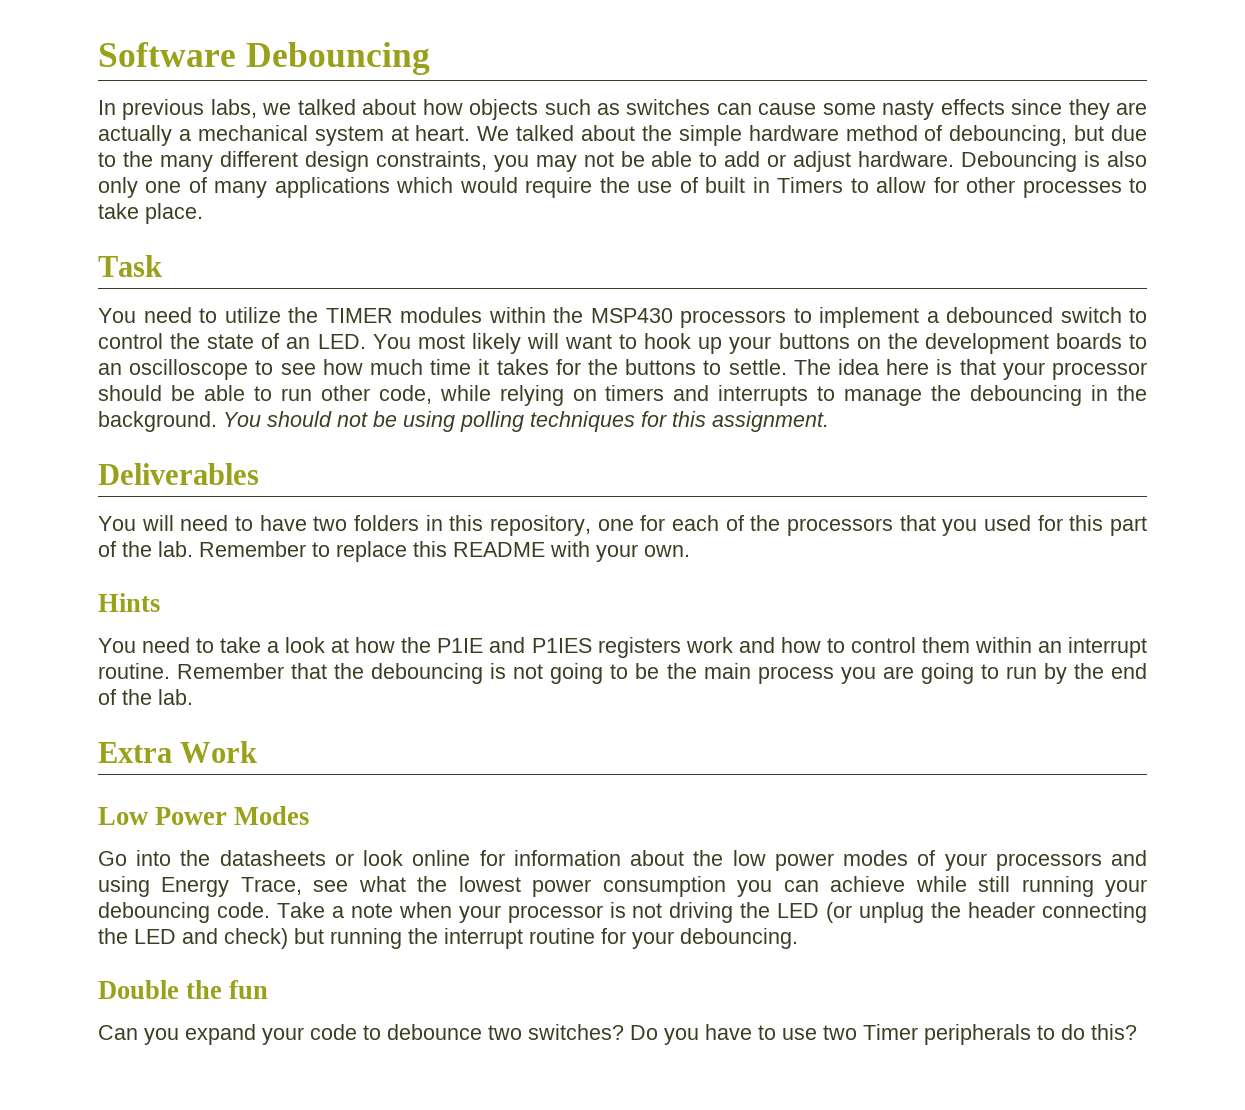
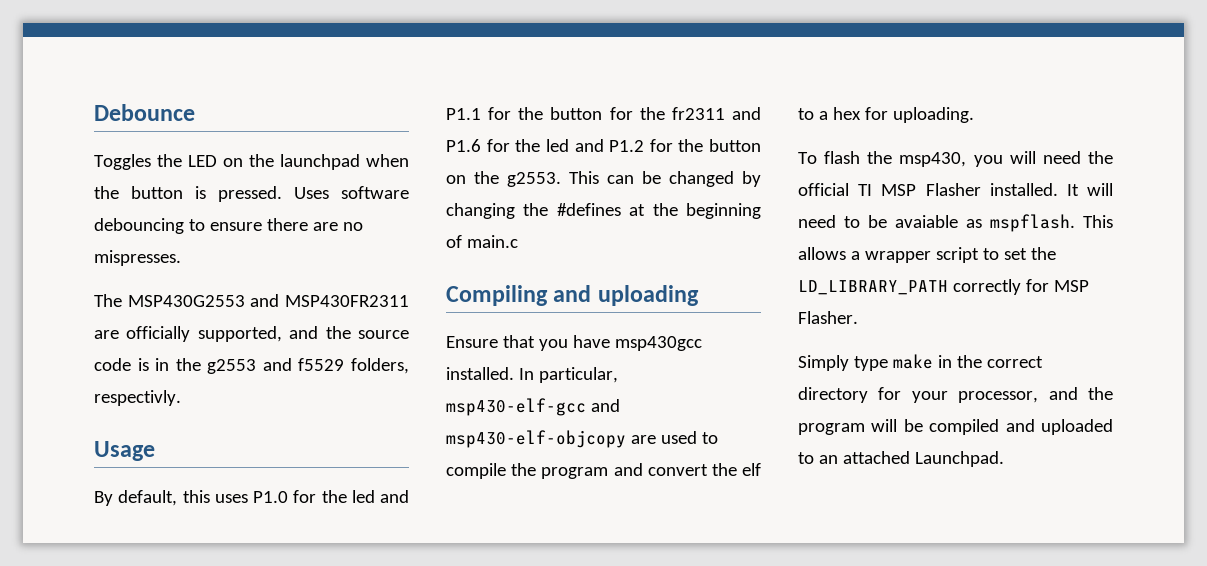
[98,42,430,75] [98,99,1148,120] [98,125,1147,146] [98,151,1148,172] [98,177,1148,198] [98,203,203,224] [98,255,162,277] [98,307,1147,328] [98,333,1148,354] [98,359,1148,380] [98,385,1148,406] [98,411,829,432] [98,463,259,485] [98,515,1147,536] [98,541,690,562] [98,593,160,612] [98,637,1147,658] [98,663,1147,684] [98,689,193,705] [98,741,258,763] [98,806,310,825] [98,850,1148,871] [98,876,1147,897] [98,902,1148,923] [98,928,798,949] [98,980,269,999] [98,1024,1137,1045] Software Debouncing // In previous labs, we talked about how objects such as switches can cause some nasty effects since they are actually a mechanical system at heart. We talked about the simple hardware method of debouncing, but due to the many different design constraints, you may not be able to add or adjust hardware. Debouncing is also only one of many applications which would require the use of built in Timers to allow for other processes to take place. // Task // You need to utilize the TIMER modules within the MSP430 processors to implement a debounced switch to control the state of an LED. You most likely will want to hook up your buttons on the development boards to an oscilloscope to see how much time it takes for the buttons to settle. The idea here is that your processor should be able to run other code, while relying on timers and interrupts to manage the debouncing in the background. You should not be using polling techniques for this assignment. // Deliverables // You will need to have two folders in this repository, one for each of the processors that you used for this part of the lab. Remember to replace this README with your own. // Hints // You need to take a look at how the P1IE and P1IES registers work and how to control them within an interrupt routine. Remember that the debouncing is not going to be the main process you are going to run by the end of the lab. // Extra Work // Low Power Modes // Go into the datasheets or look online for information about the low power modes of your processors and using Energy Trace, see what the lowest power consumption you can achieve while still running your debouncing code. Take a note when your processor is not driving the LED (or unplug the header connecting the LED and check) but running the interrupt routine for your debouncing. // Double the fun // Can you expand your code to debounce two switches? Do you have to use two Timer peripherals to do this? -> [94,104,195,121] [94,154,409,170] [94,186,409,202] [94,218,363,234] [94,250,181,266] [94,294,409,307] [94,326,409,342] [94,358,409,374] [94,390,181,406] [94,441,155,461] [94,490,409,506] [446,107,761,120] [446,139,761,152] [446,171,761,187] [446,203,761,219] [446,235,518,248] [446,285,699,306] [446,335,702,351] [446,367,618,383] [446,398,620,416] [446,430,718,448] [446,463,761,479] [798,107,974,123] [798,151,1113,167] [798,183,1113,196] [798,214,1113,232] [798,247,1056,263] [798,279,1089,295] [798,311,858,324] [798,354,1043,371] [798,387,1113,403] [798,419,1113,435] [798,451,1004,467] Debounce // Toggles the LED on the launchpad when the button is pressed. Uses software debouncing to ensure there are no mispresses. // The MSP430G2553 and MSP430FR2311 are officially supported, and the source code is in the g2553 and f5529 folders, respectivly. // Usage // By default, this uses P1.0 for the led and P1.1 for the button for the fr2311 and P1.6 for the led and P1.2 for the button on the g2553. This can be changed by changing the #defines at the beginning of main.c // Compiling and uploading // Ensure that you have msp430gcc installed. In particular, msp430-elf-gcc and msp430-elf-objcopy are used to compile the program and convert the elf to a hex for uploading. // To flash the msp430, you will need the official TI MSP Flasher installed. It will need to be avaiable as mspflash. This allows a wrapper script to set the LD_LIBRARY_PATH correctly for MSP Flasher. // Simply type make in the correct directory for your processor, and the program will be compiled and uploaded to an attached Launchpad.

